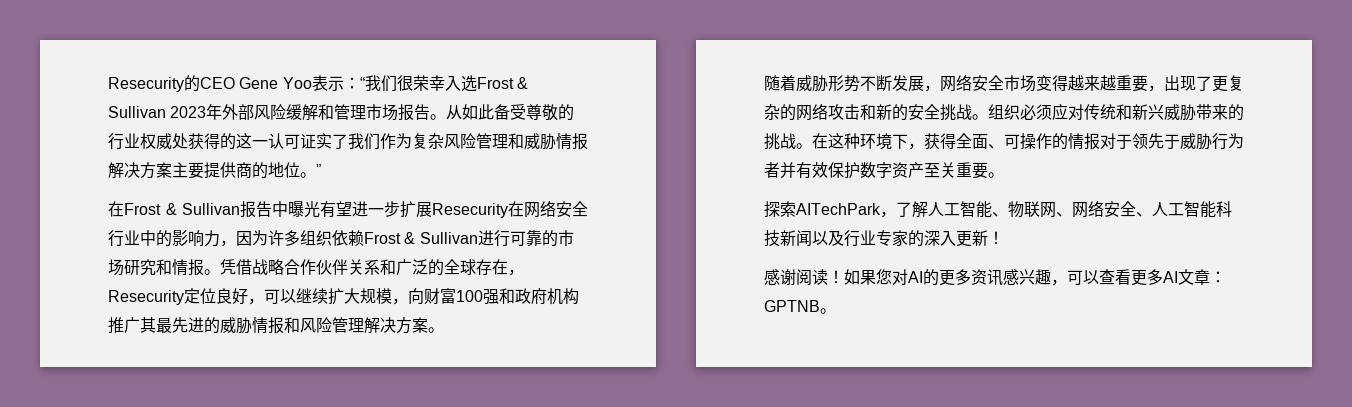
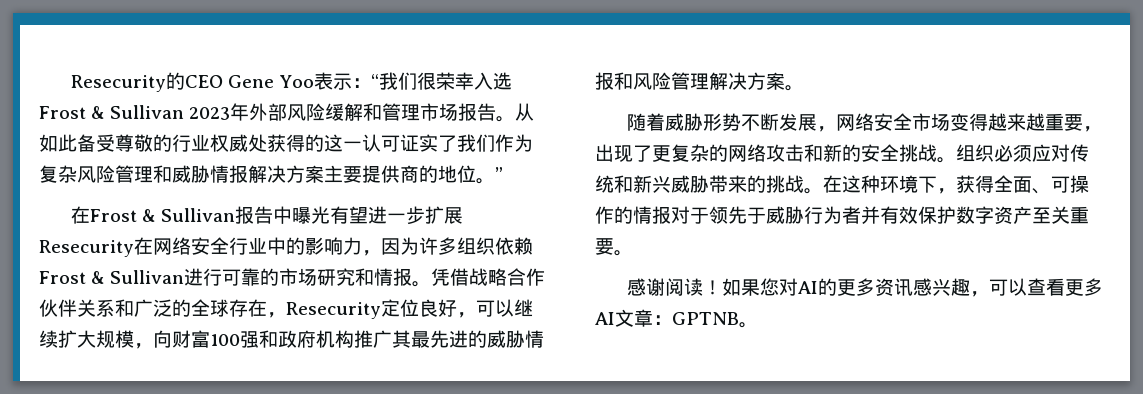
[764,200,1232,218] [764,230,1004,247] // 探索AITechPark，了解人工智能、物联网、网络安全、人工智能科技新闻以及行业专家的深入更新！ -> (633, 253) none

